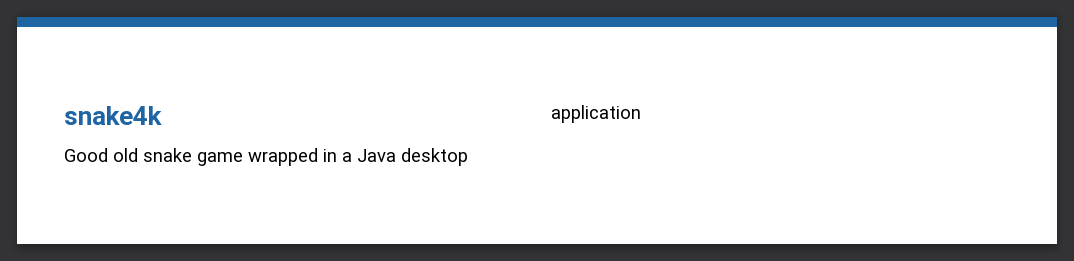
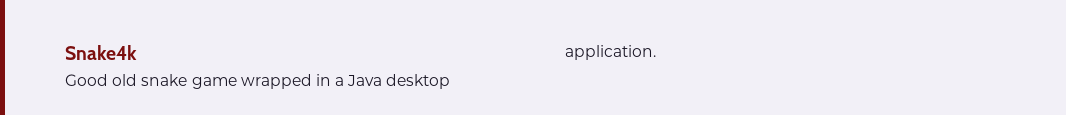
[64,106,162,125] snake4k -> [65,45,137,60] Snake4k
[551,105,641,123] application -> [565,45,656,60] application.

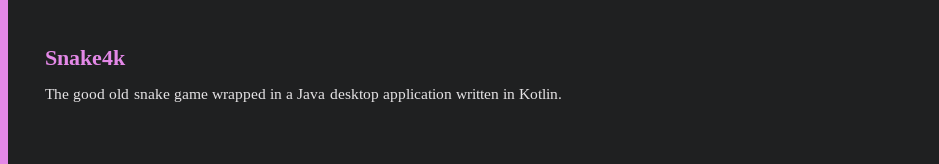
[65,74,108,86] Good -> [45,89,106,102] The good
[565,45,656,60] application. -> [382,89,563,102] application written in Kotlin.

